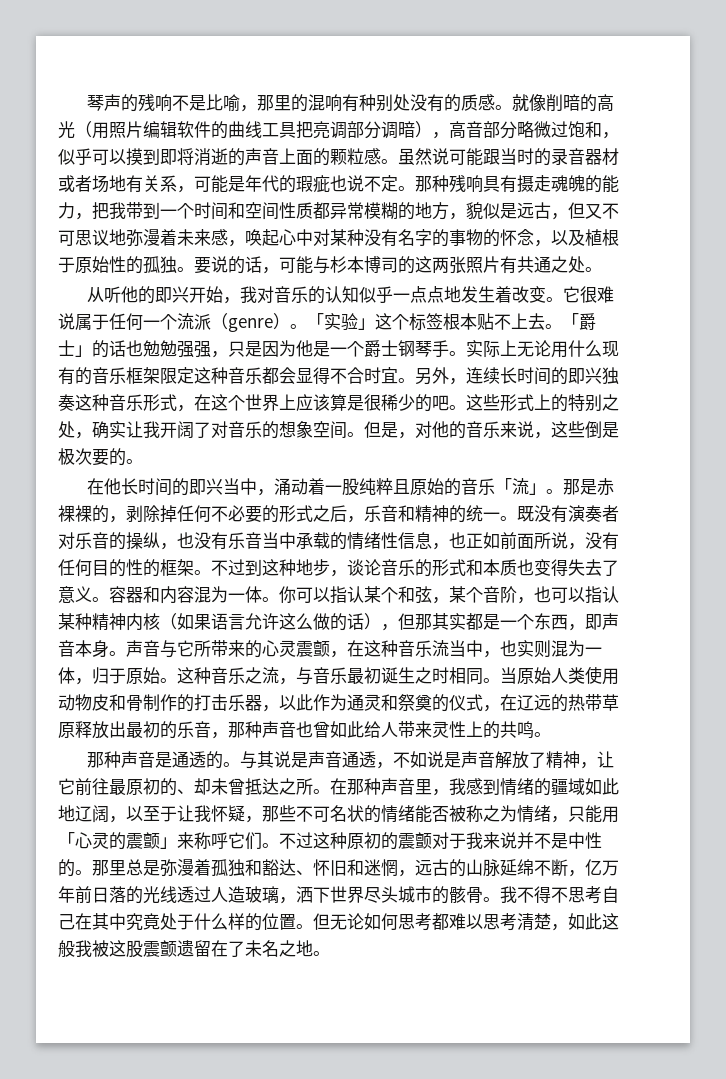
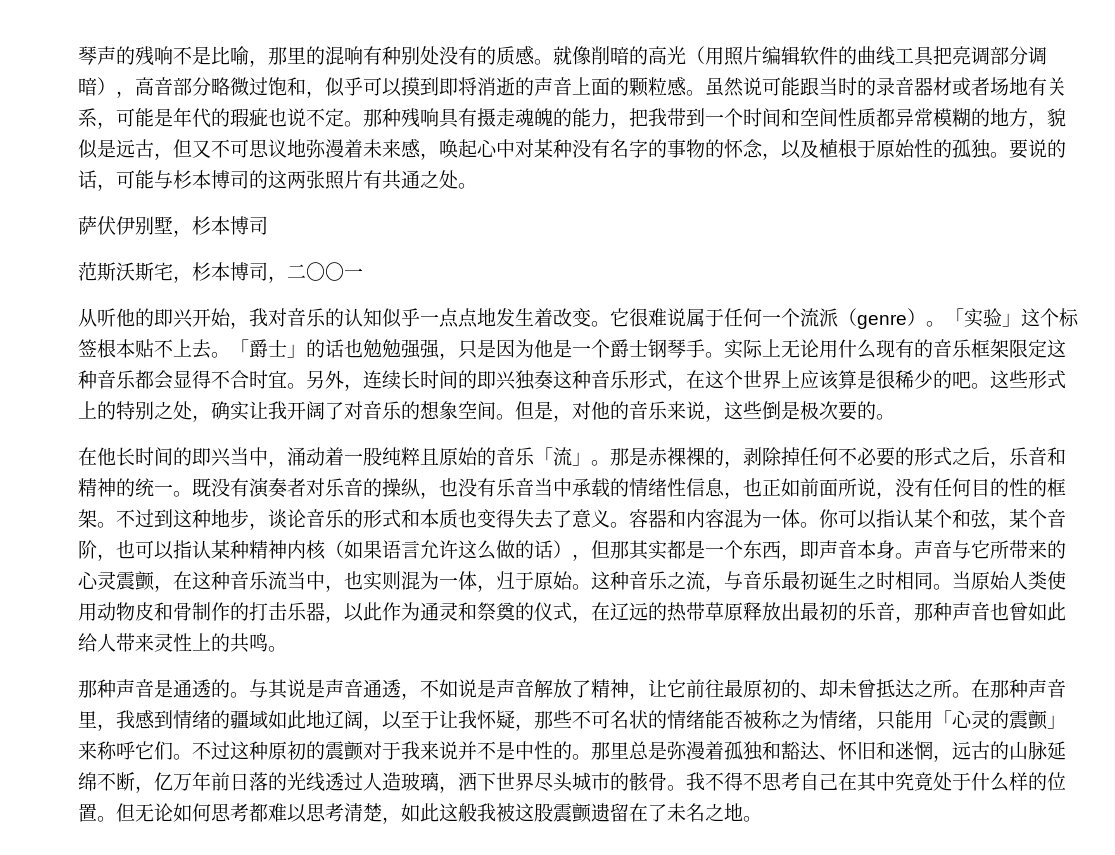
(602, 269) none -> [78,216,268,237] [78,262,363,283] // 萨伏伊别墅，杉本博司 // 范斯沃斯宅，杉本博司，二〇〇一

